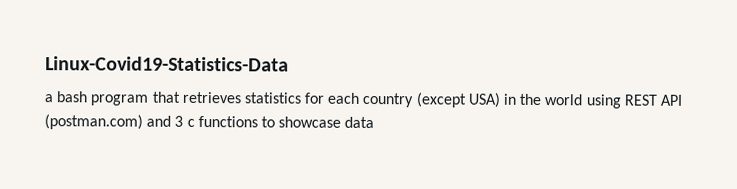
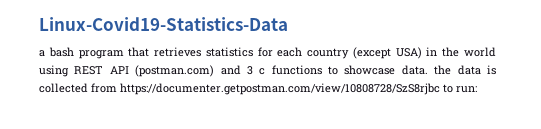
[344,116,375,129] data -> [401,65,496,75] [39,83,477,95] data. the data is collected from https://documenter.getpostman.com/view/10808728/SzS8rjbc to run:

